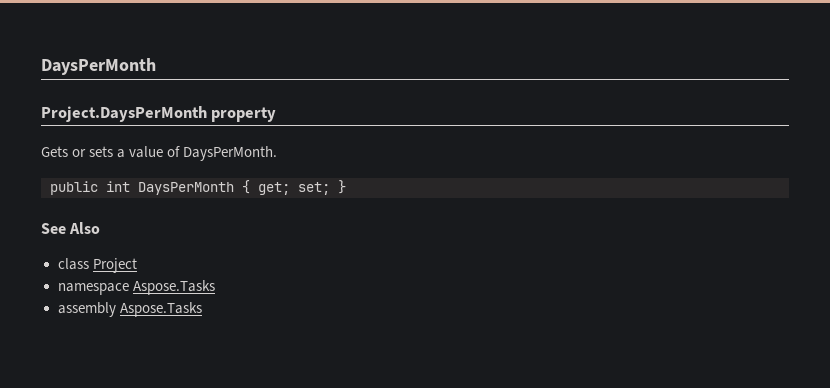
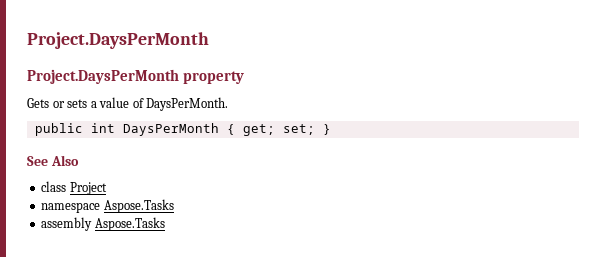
[41,58,156,75] DaysPerMonth -> [27,32,209,49] Project.DaysPerMonth

